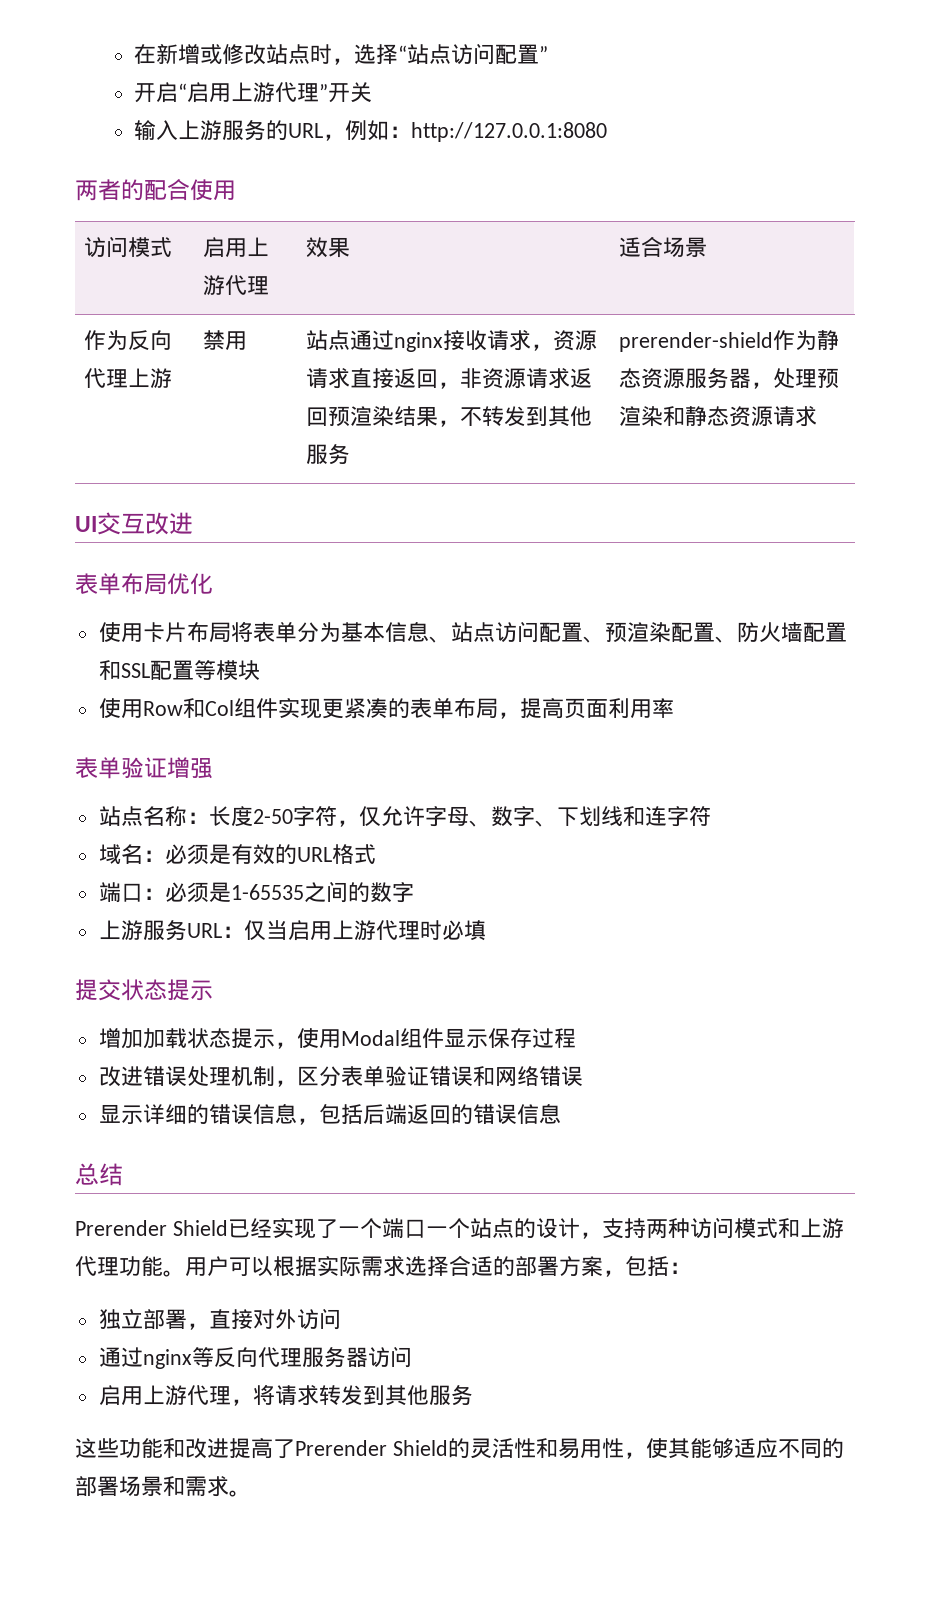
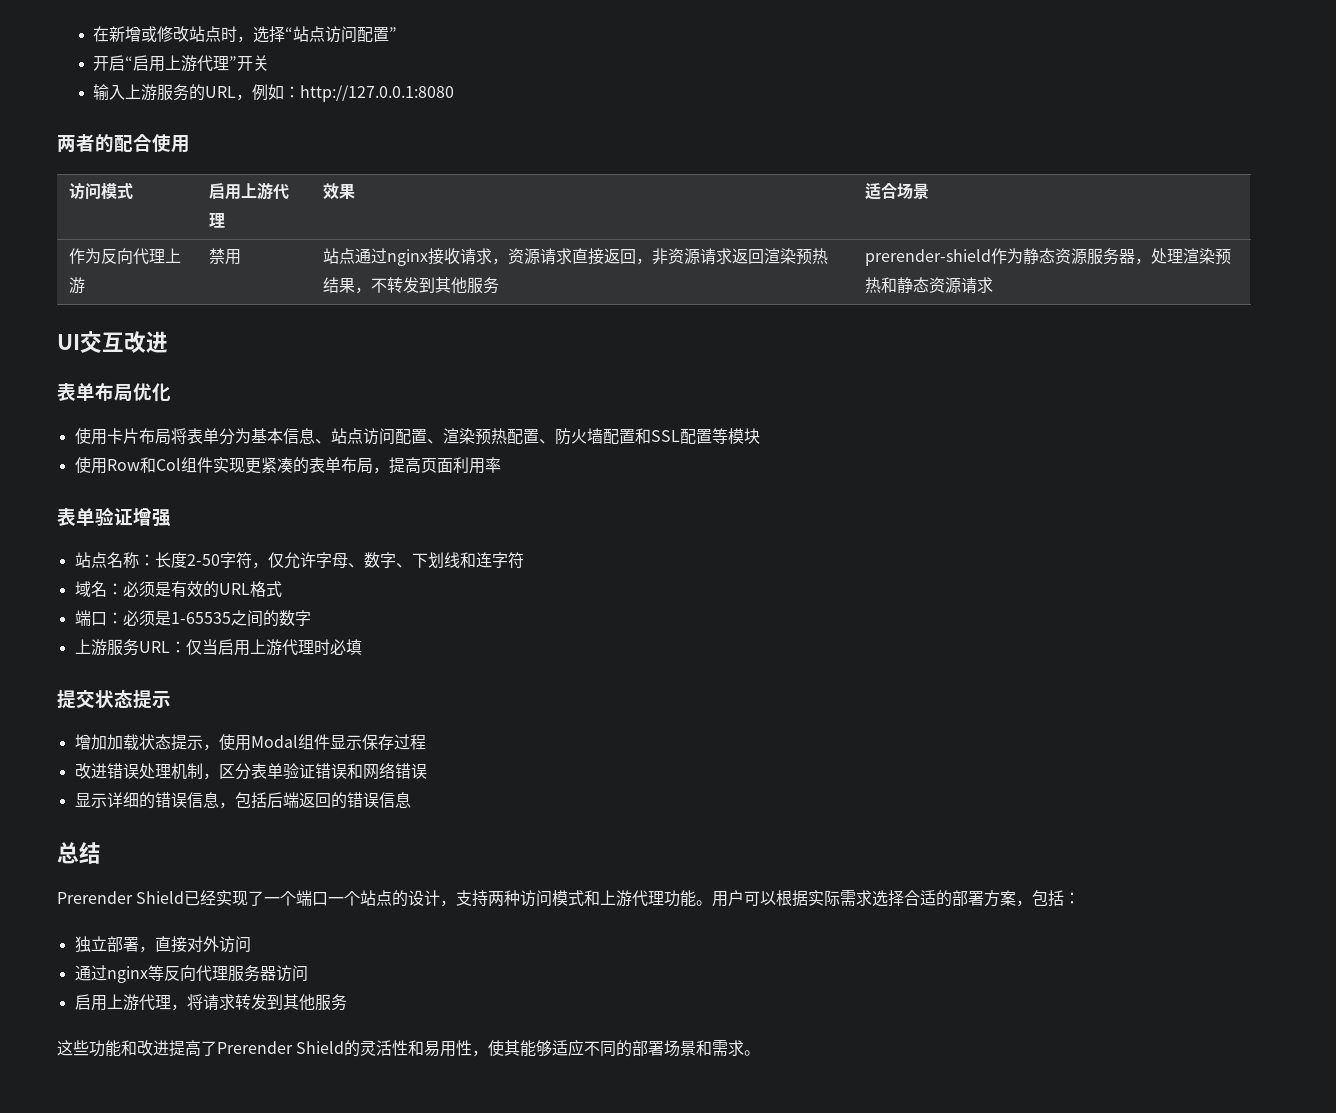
[328,406,395,427] 预渲染 -> [763,248,828,265] 渲染预热
[817,368,840,388] [619,406,664,427] 预渲染 -> [1182,248,1231,265] [864,277,881,293] 渲染预热
[604,622,671,643] 预渲染 -> [442,428,507,445] 渲染预热

